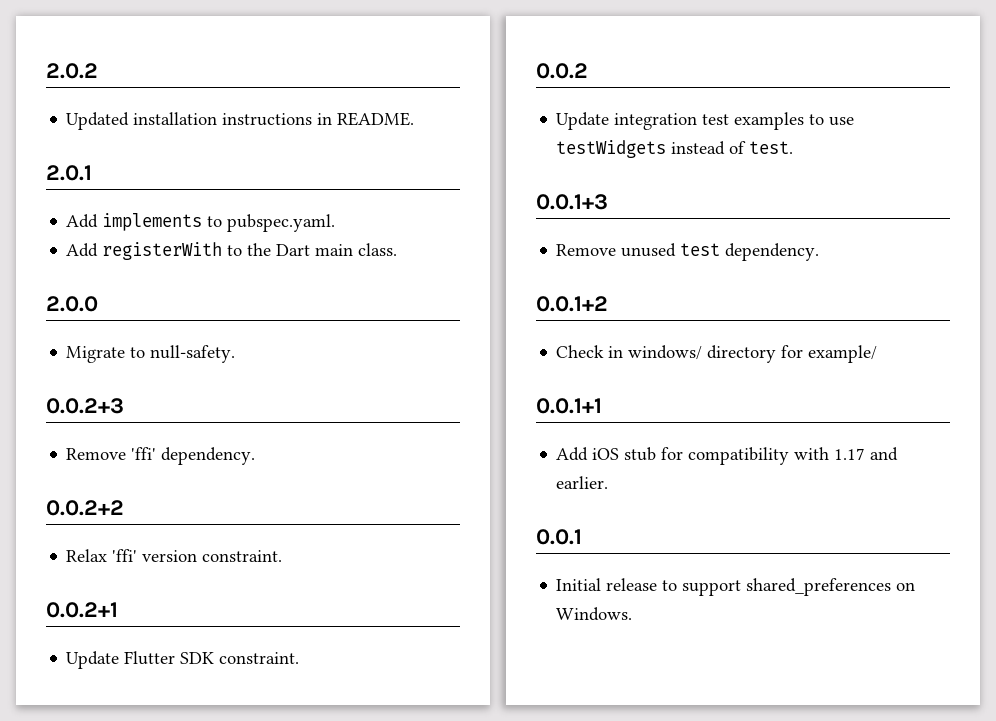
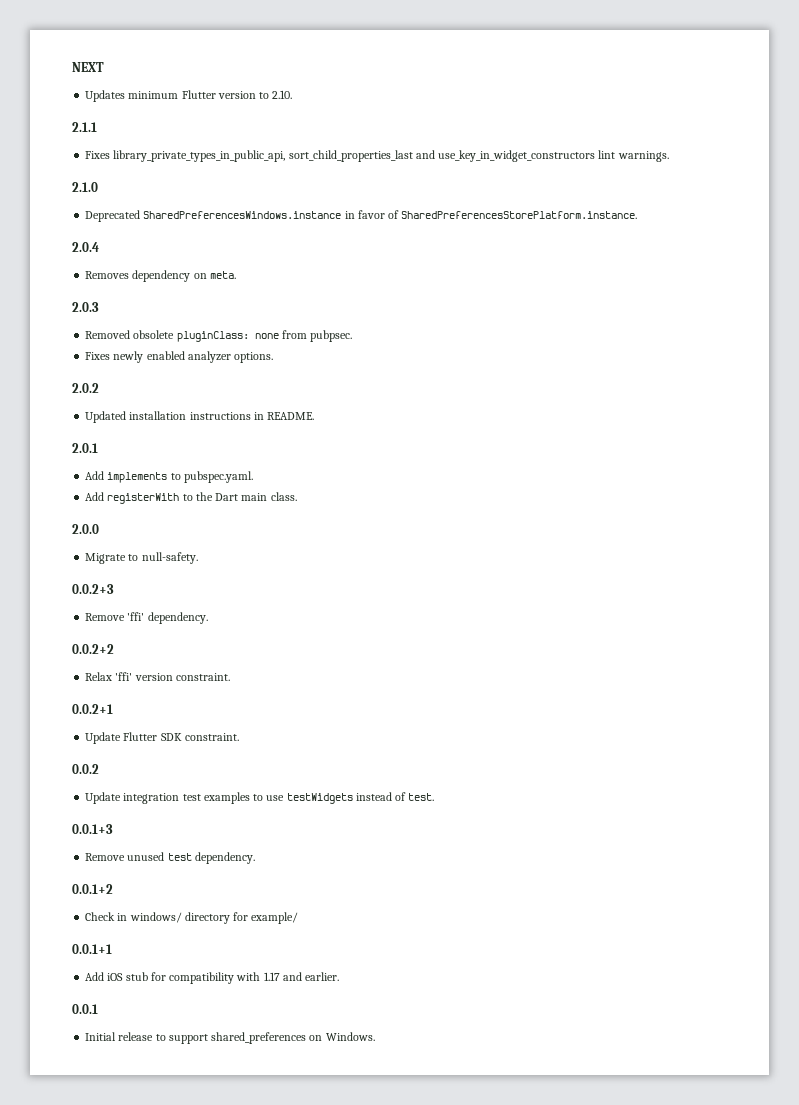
(46, 71) none -> [72,62,104,72] [85,90,293,102] [72,122,97,132] [85,150,669,162] [72,182,98,192] [85,210,638,222] [72,242,99,252] [85,270,236,282] [72,302,99,312] [85,330,353,342] [85,351,274,363] NEXT // Updates minimum Flutter version to 2.10. // 2.1.1 // Fixes library_private_types_in_public_api, sort_child_properties_last and use_key_in_widget_constructors lint warnings. // 2.1.0 // Deprecated SharedPreferencesWindows.instance in favor of SharedPreferencesStorePlatform.instance. // 2.0.4 // Removes dependency on meta. // 2.0.3 // Removed obsolete pluginClass: none from pubpsec. // Fixes newly enabled analyzer options. //

